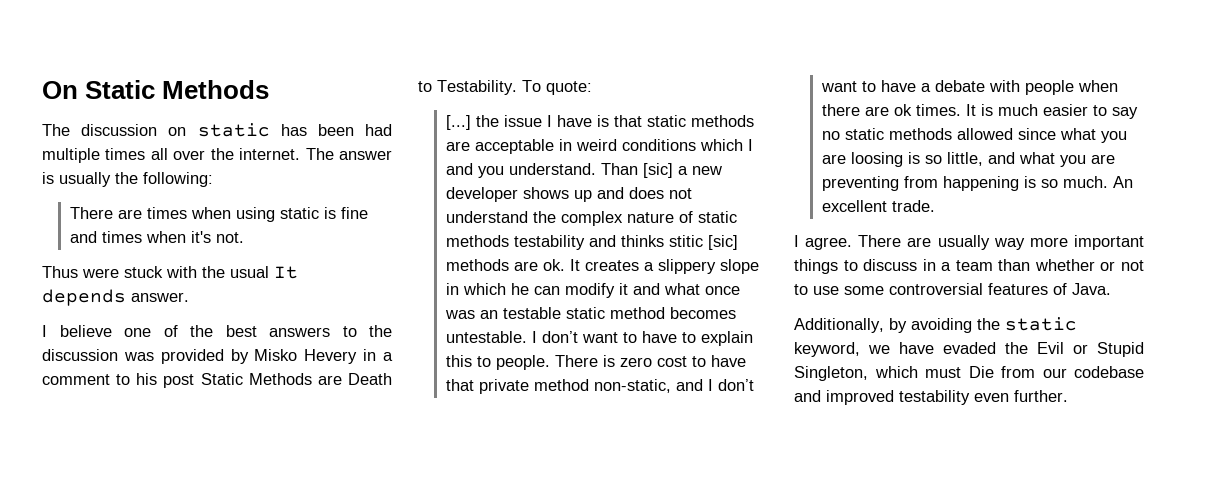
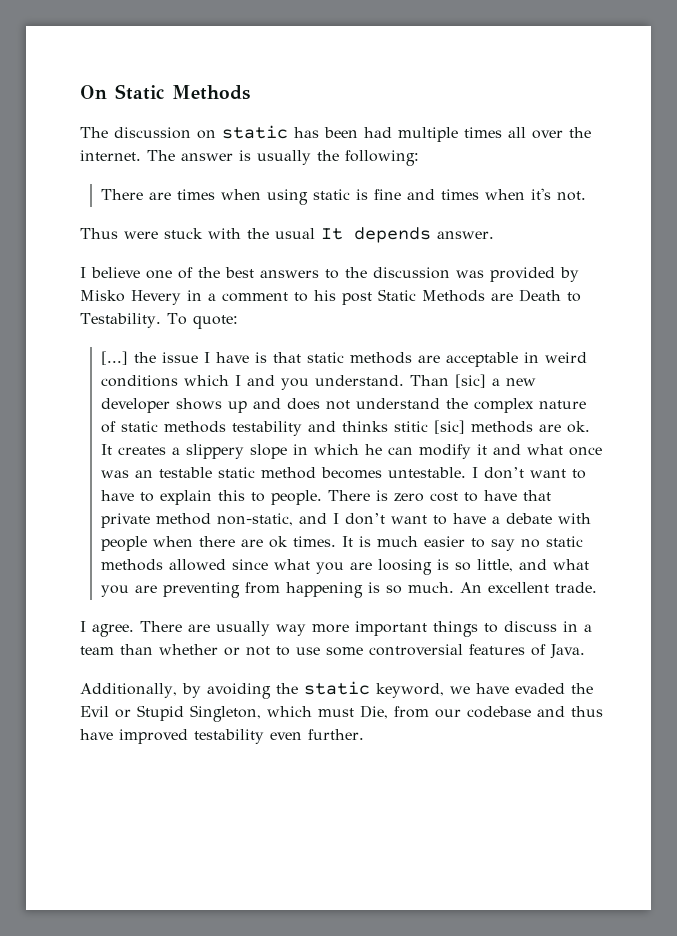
[968,366,994,378] Die -> [360,705,388,719] Die,
(821, 396) none -> [571,706,603,717] [80,729,113,740] thus have

